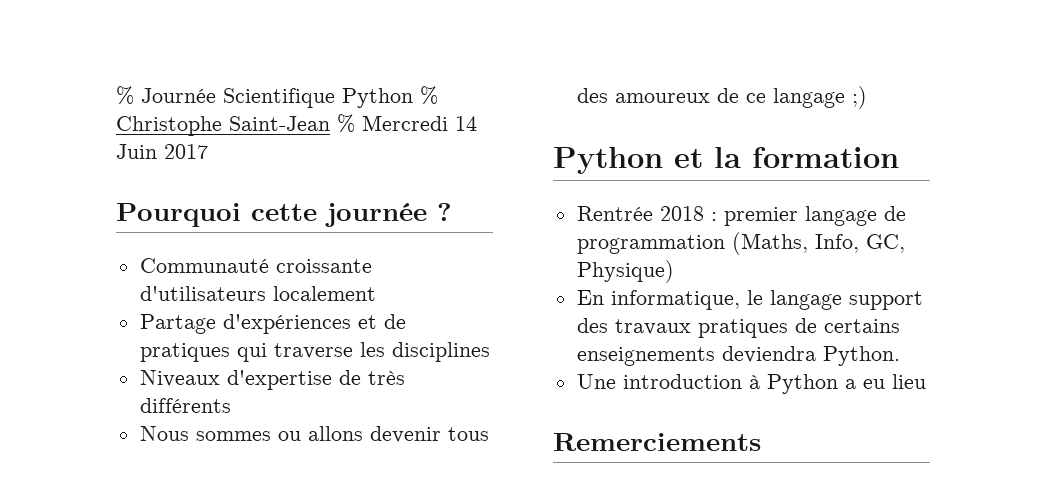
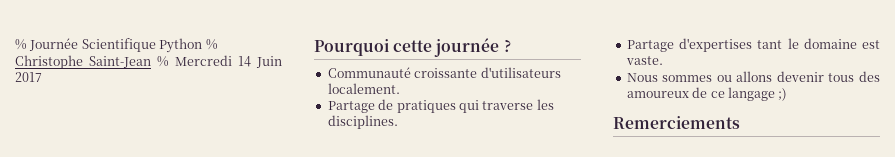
[272,286,376,301] [139,314,377,334] localement // Partage d'expériences et -> [327,83,400,94] [327,101,375,113] localement. // Partage
[391,342,490,362] [139,370,405,390] [139,398,231,413] disciplines // Niveaux d'expertise de très différents -> [327,115,398,129] [626,38,880,52] [625,56,663,65] disciplines. // Partage d'expertises tant le domaine est vaste.
[553,147,899,174] [576,206,906,226] [576,232,905,255] [576,260,674,283] [576,290,923,310] [576,318,900,338] [576,346,900,366] [576,374,926,394] // Python et la formation // Rentrée 2018 : premier langage de programmation (Maths, Info, GC, Physique) // En informatique, le langage support des travaux pratiques de certains enseignements deviendra Python. // Une introduction à Python a eu lieu -> (788, 94) none

